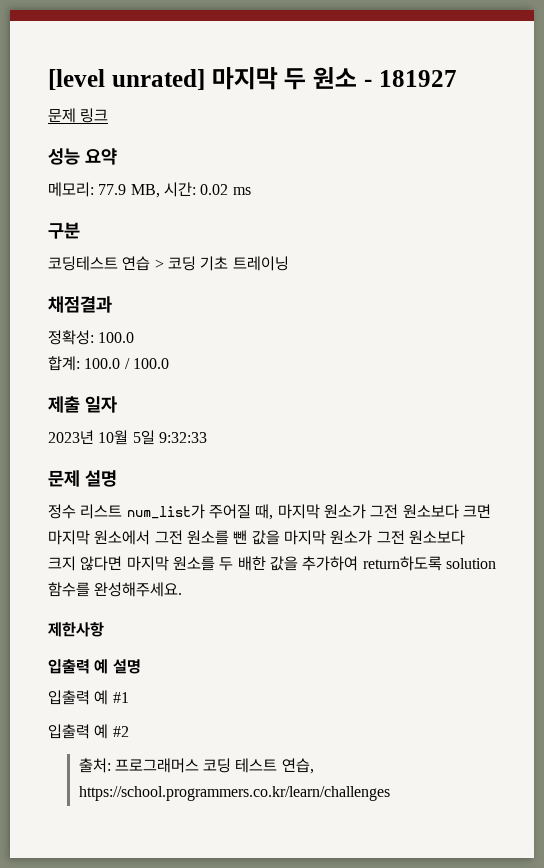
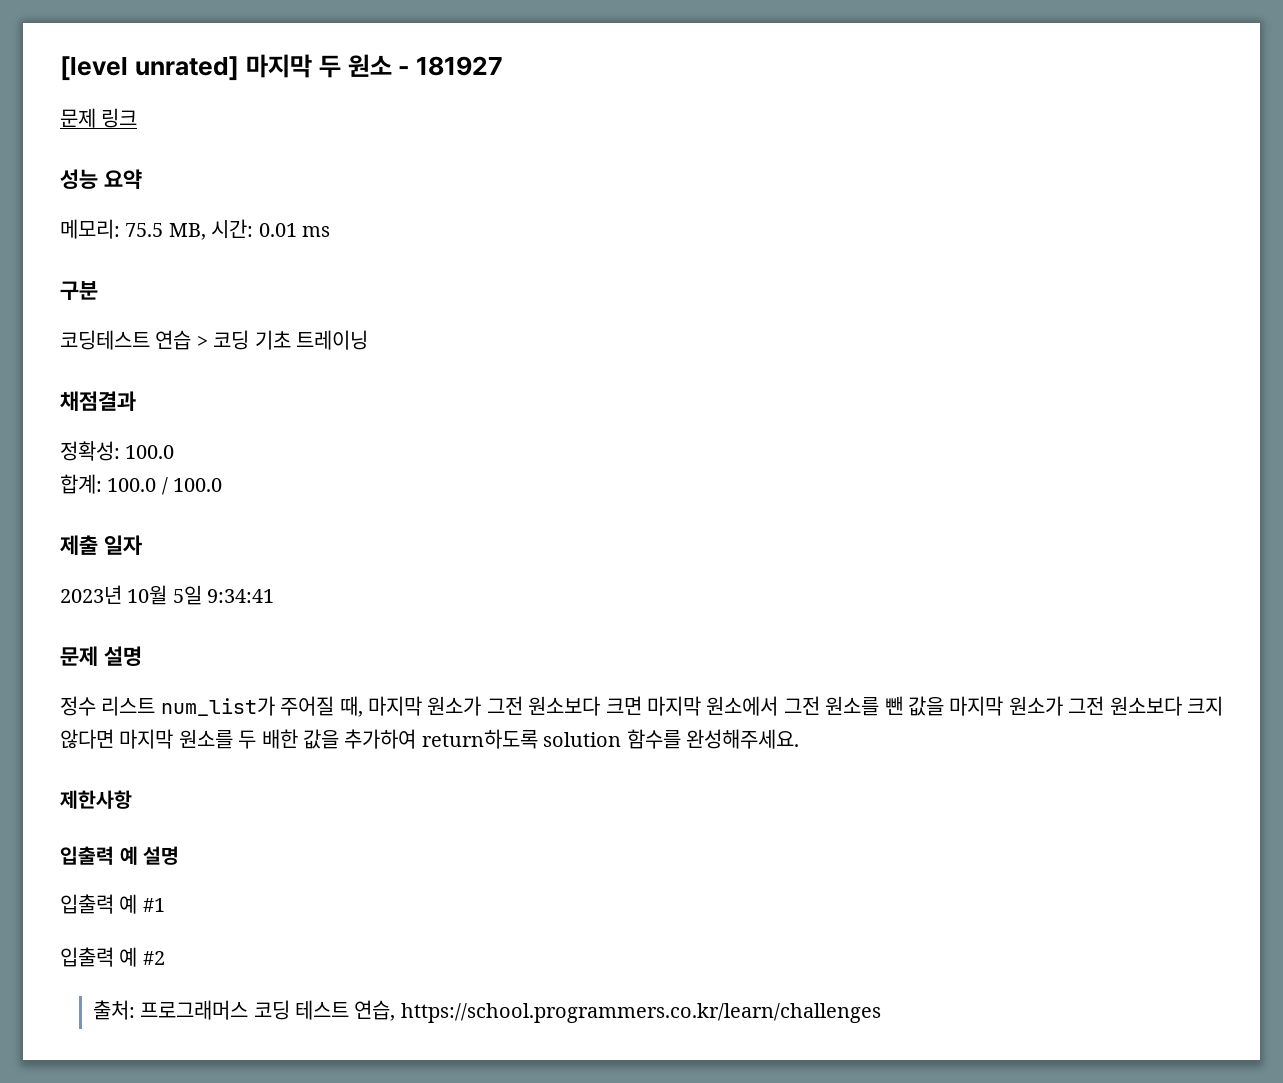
[98,184,127,195] 77.9 -> [125,223,164,237] 75.5
[200,184,229,195] 0.02 -> [258,223,297,237] 0.01
[158,432,207,443] 9:32:33 -> [207,589,275,603] 9:34:41

